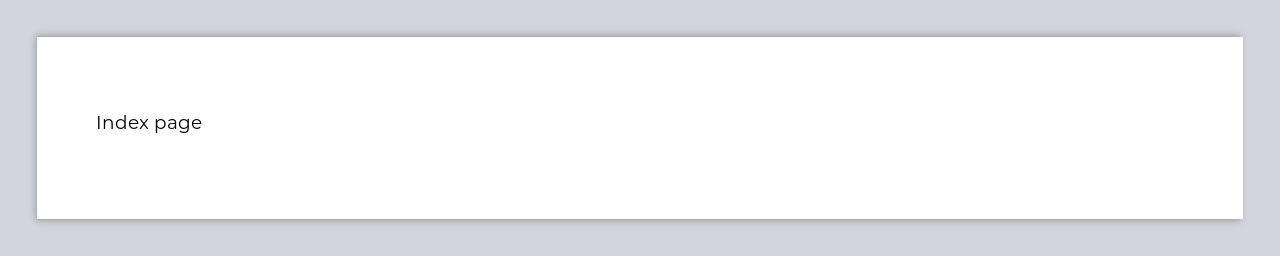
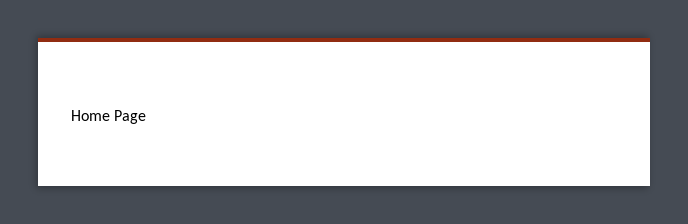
[96,115,202,133] Index page -> [71,110,147,124] Home Page

